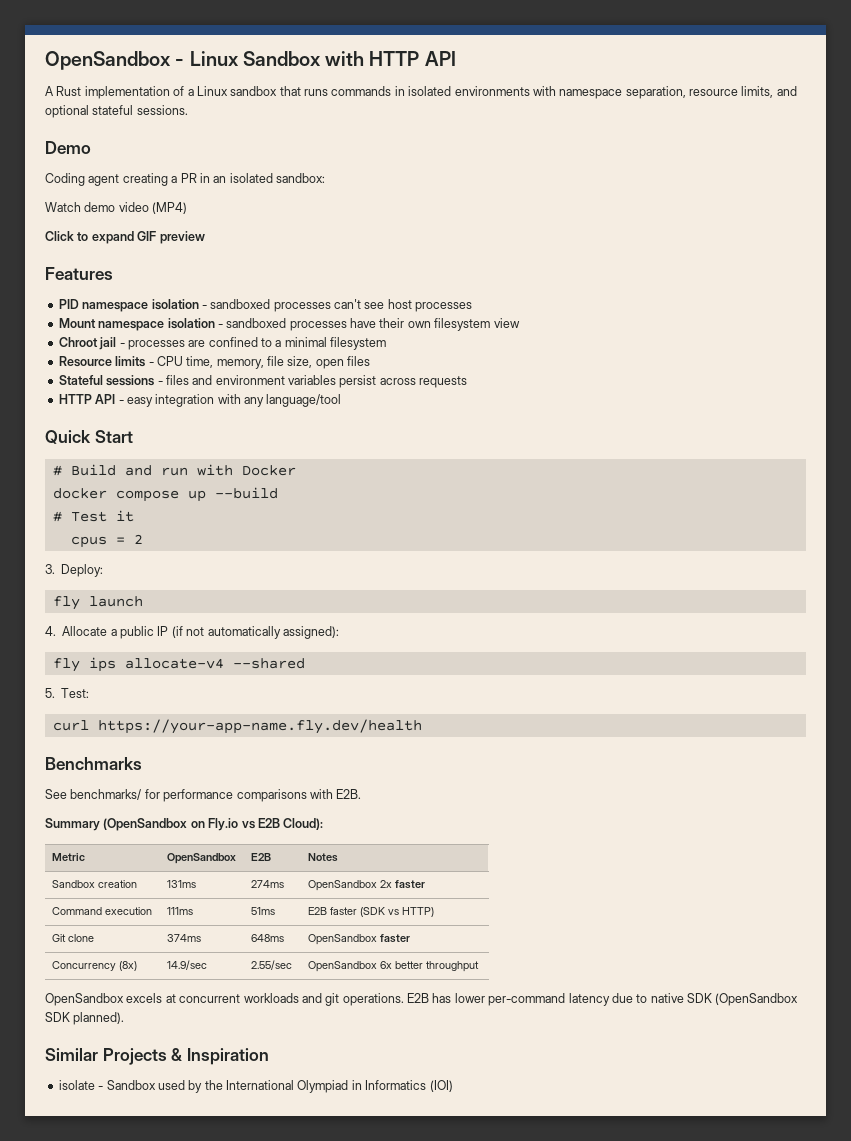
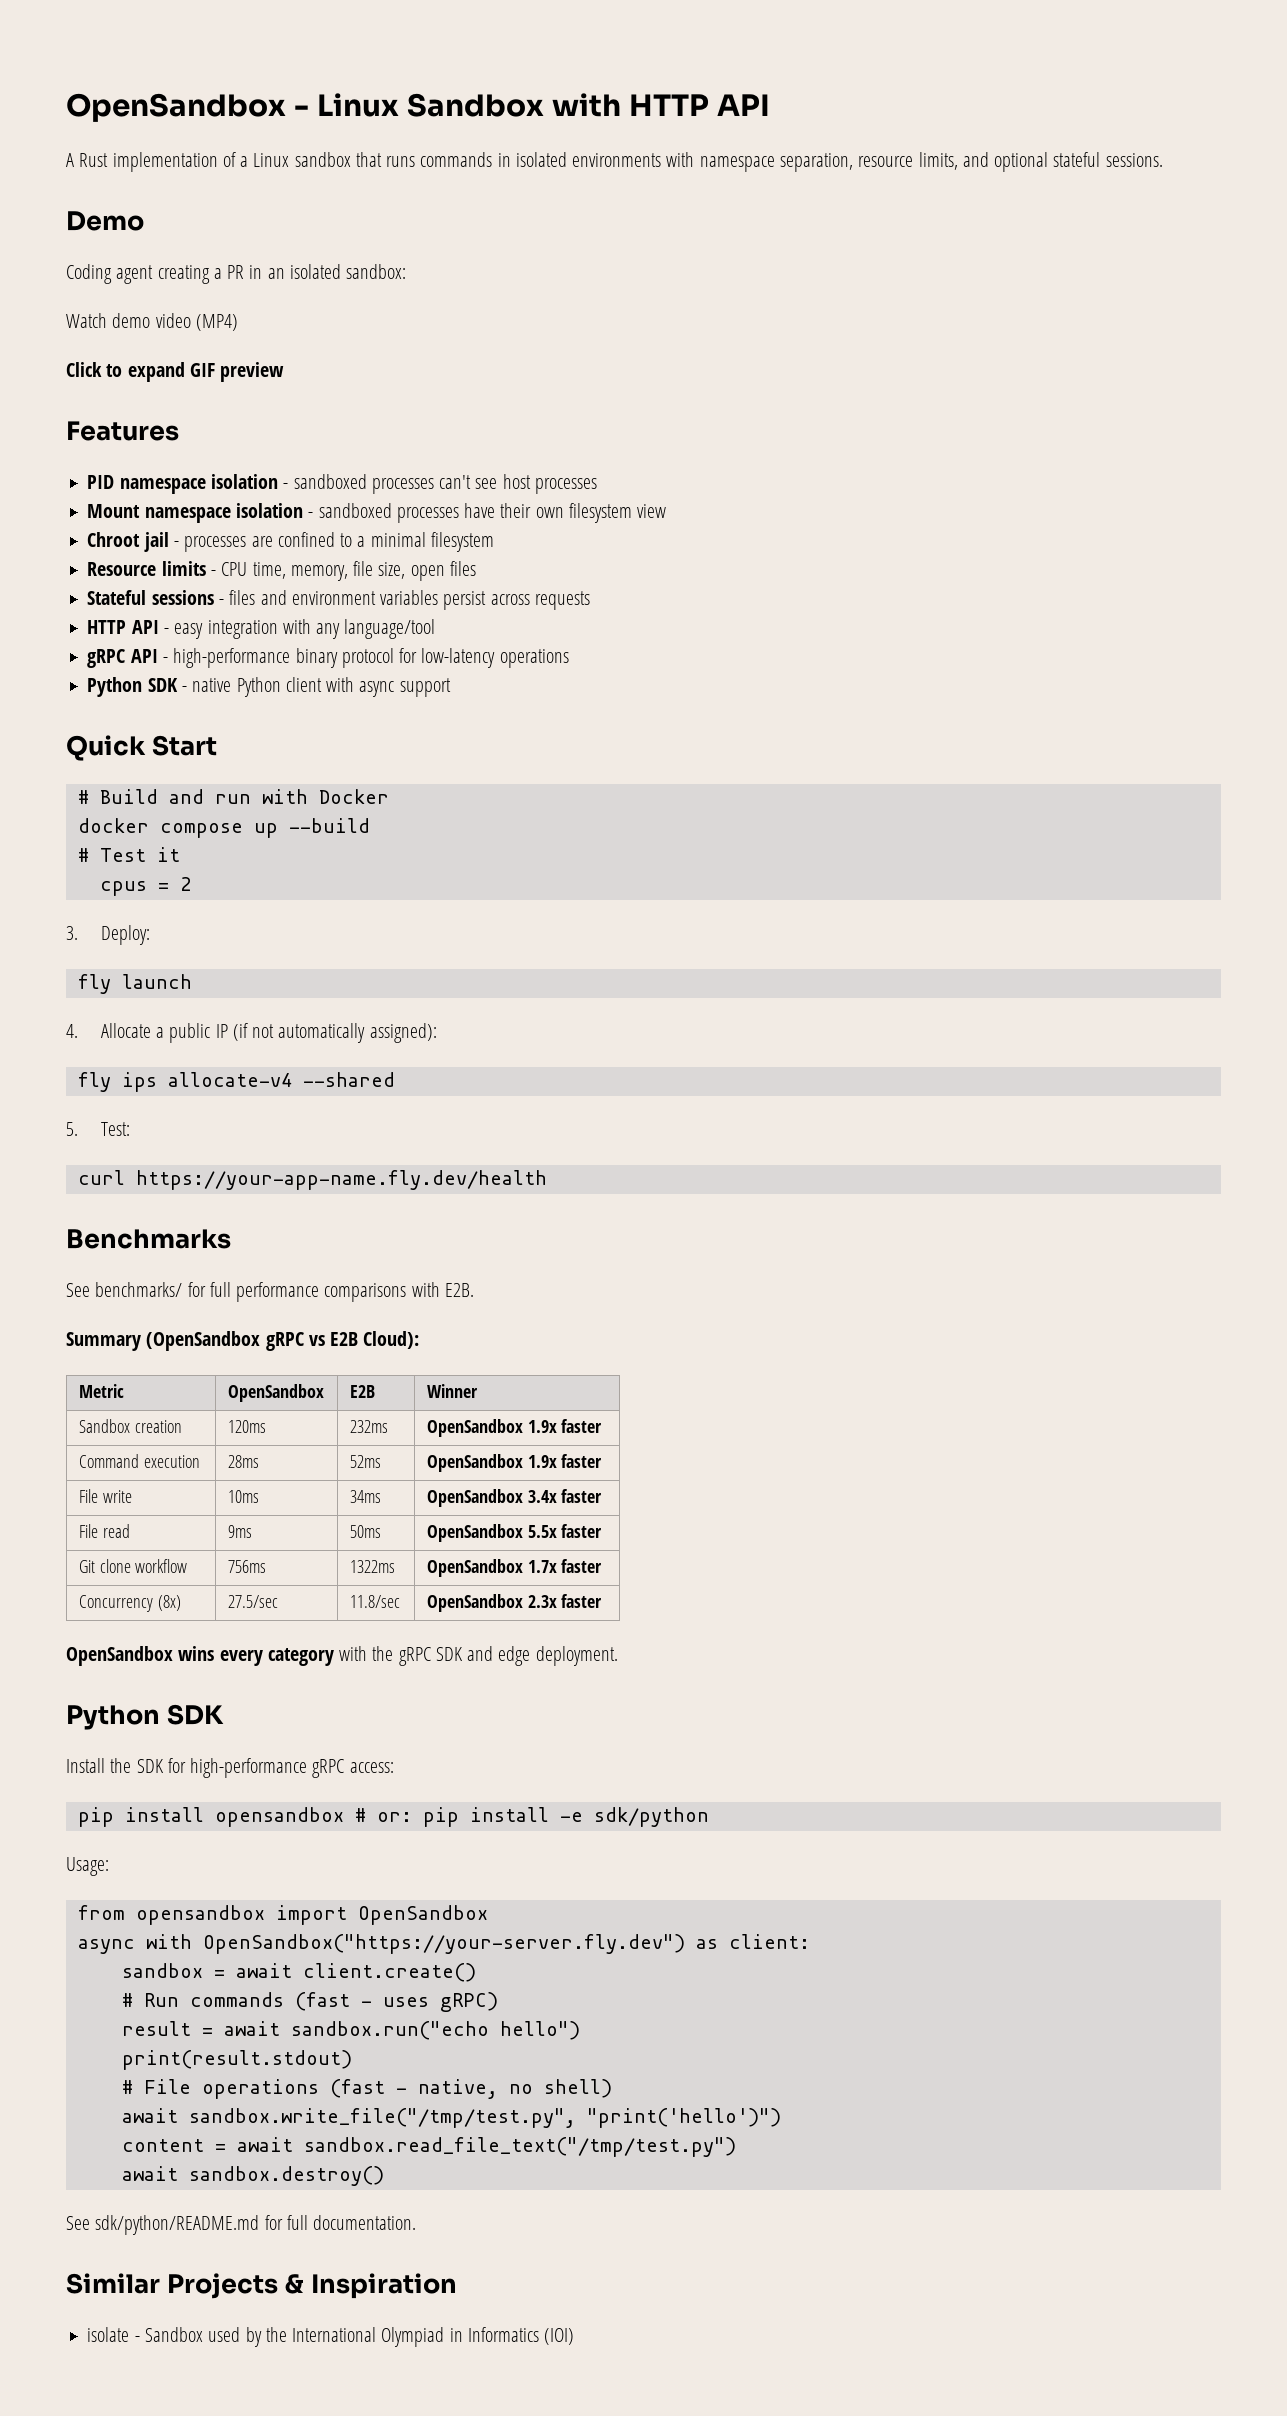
(342, 400) none -> [87,648,569,668] [87,677,451,697] // gRPC API - high-performance binary protocol for low-latency operations // Python SDK - native Python client with async support
(160, 794) none -> [209,1282,231,1297] full
[190,818,239,831] on Fly.io -> [265,1332,304,1351] gRPC
[308,853,339,862] Notes -> [426,1384,478,1398] Winner
[167,880,197,888] [251,880,285,888] [308,880,393,891] 131ms | 274ms | OpenSandbox 2x -> [227,1420,266,1433] [349,1420,388,1433] [426,1419,557,1437] 120ms | 232ms | OpenSandbox 1.9x
[167,907,194,915] [251,907,276,915] [308,907,435,917] 111ms | 51ms | E2B faster (SDK vs HTTP) -> [227,1455,259,1468] [349,1455,381,1468] [426,1454,603,1472] [78,1489,132,1503] [227,1490,259,1503] [349,1490,381,1503] [426,1489,603,1507] [78,1524,130,1538] [227,1525,252,1538] [349,1525,381,1538] [426,1524,603,1542] 28ms | 52ms | OpenSandbox 1.9x faster // File write | 10ms | 34ms | OpenSandbox 3.4x faster // File read | 9ms | 50ms | OpenSandbox 5.5x faster
[167,934,202,942] [251,934,285,942] [308,934,378,945] | 374ms | 648ms | OpenSandbox -> [135,1559,188,1573] [227,1560,266,1573] [349,1560,395,1573] [426,1559,557,1577] workflow | 756ms | 1322ms | OpenSandbox 1.7x
[167,960,208,970] [251,960,293,970] [308,961,480,972] [45,993,799,1006] [45,1012,125,1025] 14.9/sec | 2.55/sec | OpenSandbox 6x better throughput // OpenSandbox excels at concurrent workloads and git operations. E2B has lower per-command latency due to native SDK (OpenSandbox SDK planned). -> [227,1595,278,1608] [349,1595,400,1608] [426,1594,603,1612] [66,1646,618,1666] [66,1704,224,1730] [66,1758,394,1778] [77,1807,709,1827] [66,1857,109,1876] [77,1905,488,1925] [77,1934,810,1954] [121,1963,476,1982] [121,1992,498,2012] [121,2021,580,2040] [121,2050,352,2070] [121,2079,612,2099] [121,2108,781,2128] [121,2137,736,2157] [121,2166,384,2186] [66,2215,417,2235] 27.5/sec | 11.8/sec | OpenSandbox 2.3x faster // OpenSandbox wins every category with the gRPC SDK and edge deployment. // Python SDK // Install the SDK for high-performance gRPC access: // pip install opensandbox # or: pip install -e sdk/python // Usage: // from opensandbox import OpenSandbox // async with OpenSandbox("https://your-server.fly.dev") as client: // sandbox = await client.create() // # Run commands (fast - uses gRPC) // result = await sandbox.run("echo hello") // print(result.stdout) // # File operations (fast - native, no shell) // await sandbox.write_file("/tmp/test.py", "print('hello')") // content = await sandbox.read_file_text("/tmp/test.py") // await sandbox.destroy() // See sdk/python/README.md for full documentation.

